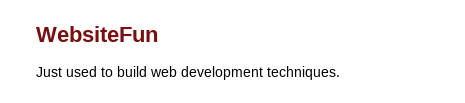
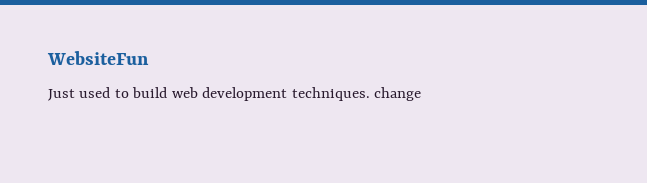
(340, 73) none -> [374,87,422,101] change

